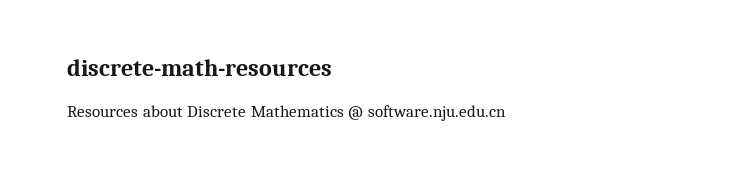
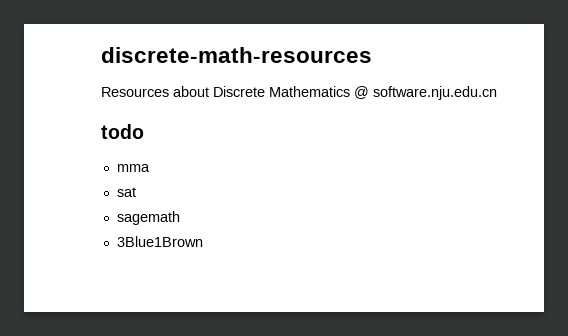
(506, 113) none -> [101,124,144,139] [116,164,150,172] [116,187,136,197] [116,211,180,225] [116,236,203,247] // todo // mma // sat // sagemath // 3Blue1Brown

